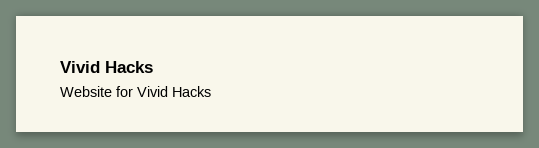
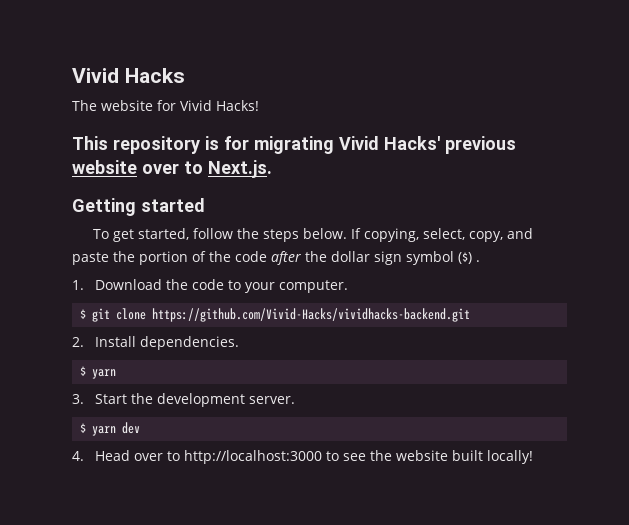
[60,86,211,97] Website for Vivid Hacks -> [72,100,259,111] [72,136,516,154] [72,160,272,178] [72,198,205,216] [92,228,533,242] [72,251,480,265] [72,279,348,293] [80,308,471,322] [72,336,239,350] [80,366,117,379] [72,393,295,407] [80,422,141,436] [72,450,533,464] The website for Vivid Hacks! // This repository is for migrating Vivid Hacks' previous website over to Next.js. // Getting started // To get started, follow the steps below. If copying, select, copy, and paste the portion of the code after the dollar sign symbol ($) . // 1. Download the code to your computer. // $ git clone https://github.com/Vivid-Hacks/vividhacks-backend.git // 2. Install dependencies. // $ yarn // 3. Start the development server. // $ yarn dev // 4. Head over to http://localhost:3000 to see the website built locally!

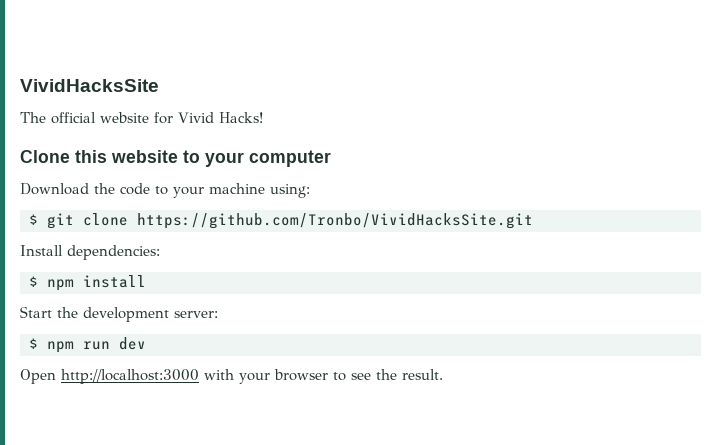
[72,68,185,83] Vivid Hacks -> [20,79,159,92] VividHacksSite
(97, 105) none -> [51,112,96,124] official
[72,136,516,154] [72,160,272,178] [72,198,205,216] [92,228,533,242] [72,251,480,265] [72,280,84,290] This repository is for migrating Vivid Hacks' previous website over to Next.js. // Getting started // To get started, follow the steps below. If copying, select, copy, and paste the portion of the code after the dollar sign symbol ($) . // 1. -> [20,150,331,167] Clone this website to your computer //
[278,280,348,293] computer. -> [209,183,310,198] machine using:
[152,308,471,322] [72,336,239,350] [80,366,117,379] [72,394,84,404] https://github.com/Vivid-Hacks/vividhacks-backend.git // 2. Install dependencies. // $ yarn // 3. -> [137,213,533,229] [20,245,160,260] [29,275,146,291] https://github.com/Tronbo/VividHacksSite.git // Install dependencies: // $ npm install //
[248,396,295,404] [80,423,117,436] server. // $ yarn -> [174,311,218,318] [29,338,110,353] server: // $ npm run
[72,450,533,464] 4. Head over to http://localhost:3000 to see the website built locally! -> [20,369,443,384] Open http://localhost:3000 with your browser to see the result.

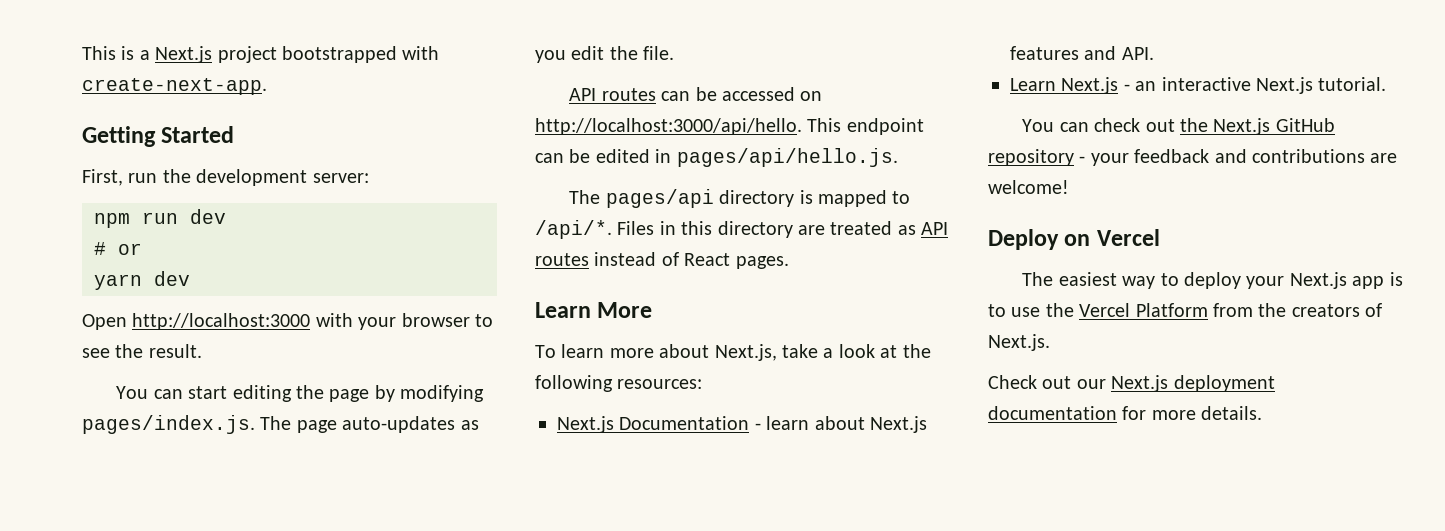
[20,79,159,92] [20,112,263,124] [20,150,331,167] [20,183,310,198] [29,213,533,229] [20,245,160,260] [29,275,146,291] [20,306,52,318] VividHacksSite // The official website for Vivid Hacks! // Clone this website to your computer // Download the code to your machine using: // $ git clone https://github.com/Tronbo/VividHacksSite.git // Install dependencies: // $ npm install // Start -> [82,46,440,63] [82,78,267,95] [82,126,235,147] [82,169,158,186] This is a Next.js project bootstrapped with create-next-app. // Getting Started // First, run
[29,338,38,349] $ -> (369, 178) none
(146, 343) none -> [94,242,142,255] [94,271,190,290] // # or // yarn dev
(443, 374) none -> [116,385,485,402] [82,415,479,434] [535,46,675,63] [569,87,823,101] [535,118,924,135] [535,148,898,167] [569,189,911,208] [535,220,949,239] [535,252,789,269] [535,302,653,318] [535,344,931,361] [535,375,703,392] [557,416,927,433] [1010,46,1154,60] [1010,77,1387,94] [1022,118,1335,135] [988,149,1398,166] [988,180,1069,194] [988,229,1160,250] [1022,272,1403,289] [988,303,1383,317] [988,334,1050,351] [988,375,1275,392] [988,406,1263,420] // You can start editing the page by modifying pages/index.js. The page auto-updates as you edit the file. // API routes can be accessed on http://localhost:3000/api/hello. This endpoint can be edited in pages/api/hello.js. // The pages/api directory is mapped to /api/*. Files in this directory are treated as API routes instead of React pages. // Learn More // To learn more about Next.js, take a look at the following resources: // Next.js Documentation - learn about Next.js features and API. // Learn Next.js - an interactive Next.js tutorial. // You can check out the Next.js GitHub repository - your feedback and contributions are welcome! // Deploy on Vercel // The easiest way to deploy your Next.js app is to use the Vercel Platform from the creators of Next.js. // Check out our Next.js deployment documentation for more details.

